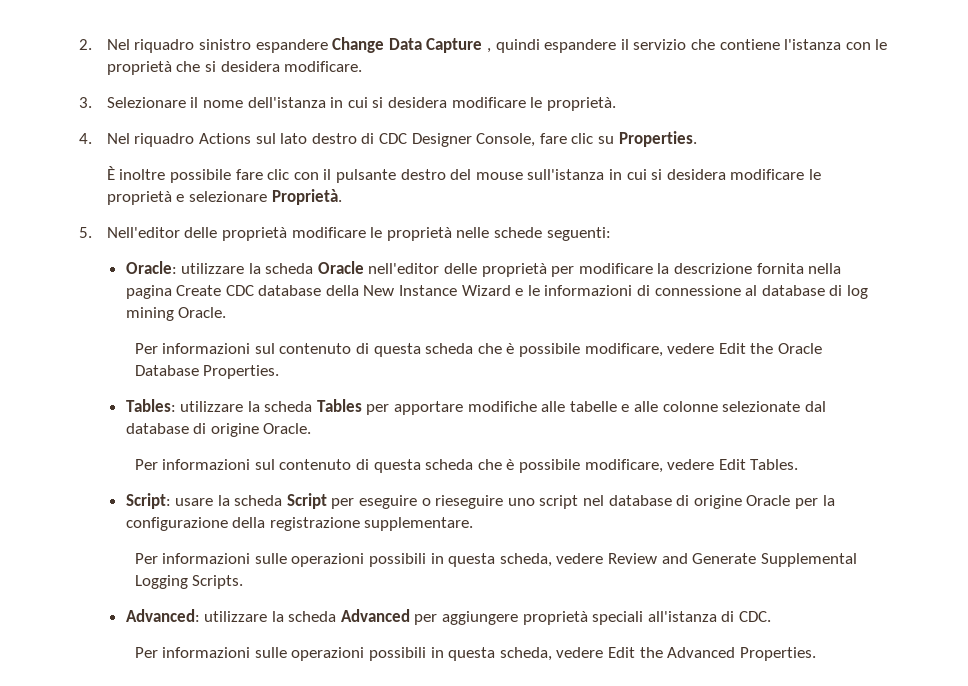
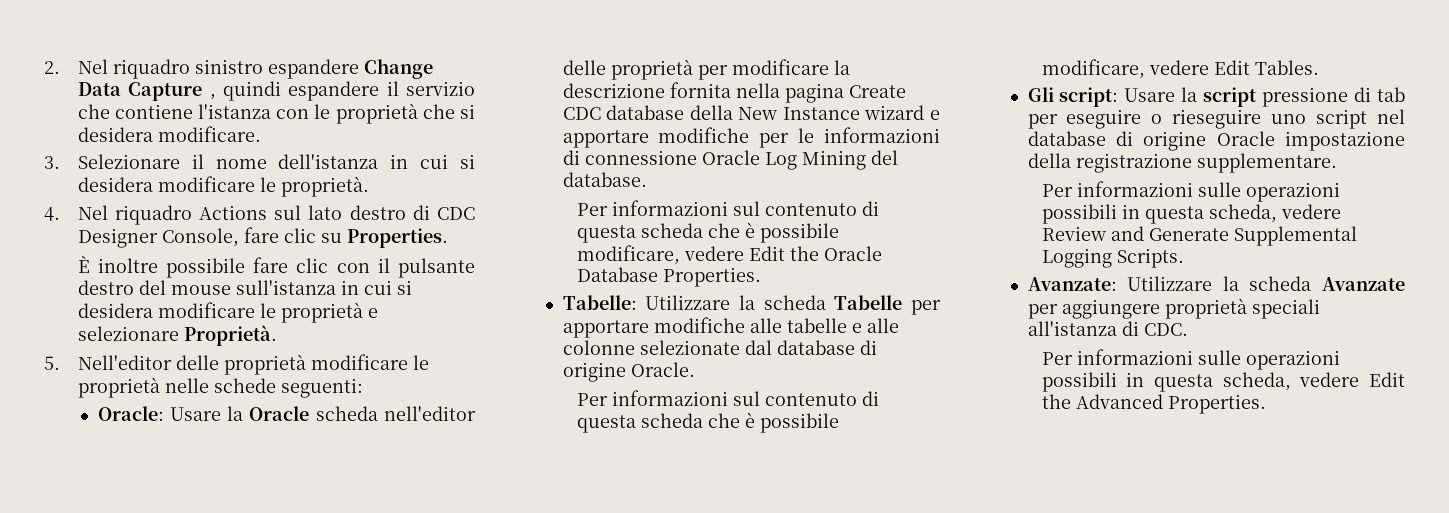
[181,261,364,274] utilizzare la scheda Oracle -> [169,406,378,421] Usare la Oracle scheda
[461,285,868,299] [125,307,227,321] Wizard e le informazioni di connessione al database di log mining Oracle. -> [864,105,940,120] [562,127,940,148] [562,150,898,170] [562,172,647,187] wizard e apportare modifiche per le informazioni di connessione Oracle Log Mining del database.
[125,399,362,412] Tables: utilizzare la scheda Tables -> [562,295,903,310] Tabelle: Utilizzare la scheda Tabelle
[125,493,327,509] Script: usare la scheda Script -> [1027,87,1405,107] Gli script: Usare la script pressione di tab
[794,495,835,509] [125,517,228,531] per la configurazione -> [1285,131,1405,151] impostazione
[125,609,410,622] Advanced: utilizzare la scheda Advanced -> [1027,276,1405,291] Avanzate: Utilizzare la scheda Avanzate

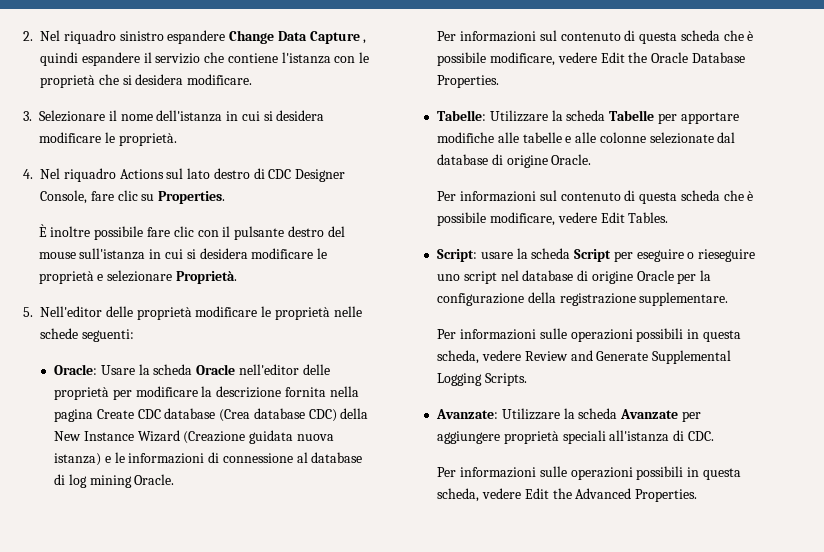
[249,406,378,421] Oracle scheda -> [153,364,236,375] scheda Oracle
[689,105,940,120] [562,127,940,148] [562,150,898,170] [562,172,647,187] della New Instance wizard e apportare modifiche per le informazioni di connessione Oracle Log Mining del database. -> [219,408,369,422] [54,430,334,444] [54,452,363,466] [54,474,175,488] (Crea database CDC) della New Instance Wizard (Creazione guidata nuova istanza) e le informazioni di connessione al database di log mining Oracle.
[1027,87,1405,107] Gli script: Usare la script pressione di tab -> [437,248,612,262] Script: usare la scheda Script
[1285,131,1405,151] impostazione -> [677,270,712,284] [437,293,525,306] per la configurazione

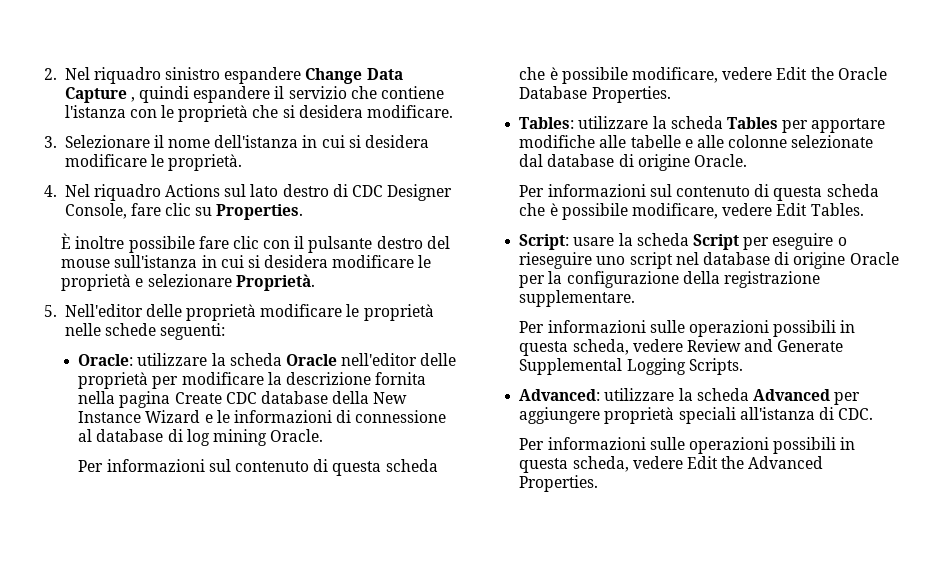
[100,365,135,375] Usare -> [137,353,208,366] utilizzare
[219,408,337,422] (Crea database CDC) -> (328, 397) none
[183,430,334,444] [54,453,102,466] (Creazione guidata nuova istanza) -> (201, 416) none
[437,110,655,122] Tabelle: Utilizzare la scheda Tabelle -> [519,116,778,129] Tables: utilizzare la scheda Tables
[436,408,679,420] Avanzate: Utilizzare la scheda Avanzate -> [519,388,830,401] Advanced: utilizzare la scheda Advanced

